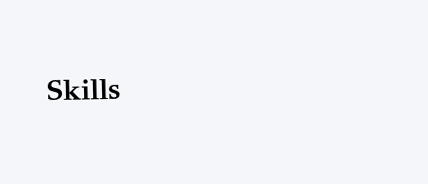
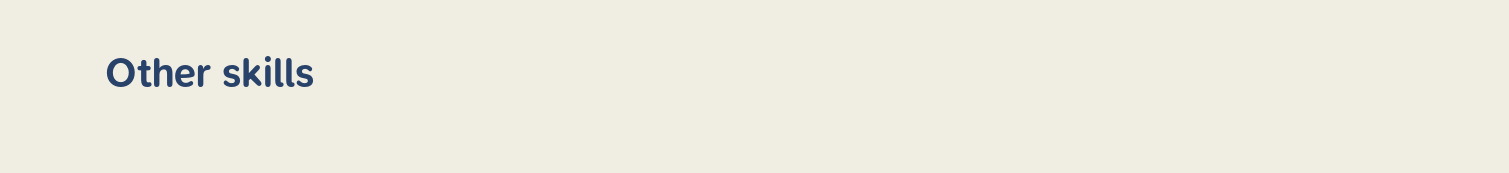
[46,77,121,102] Skills -> [105,56,314,88] Other skills

